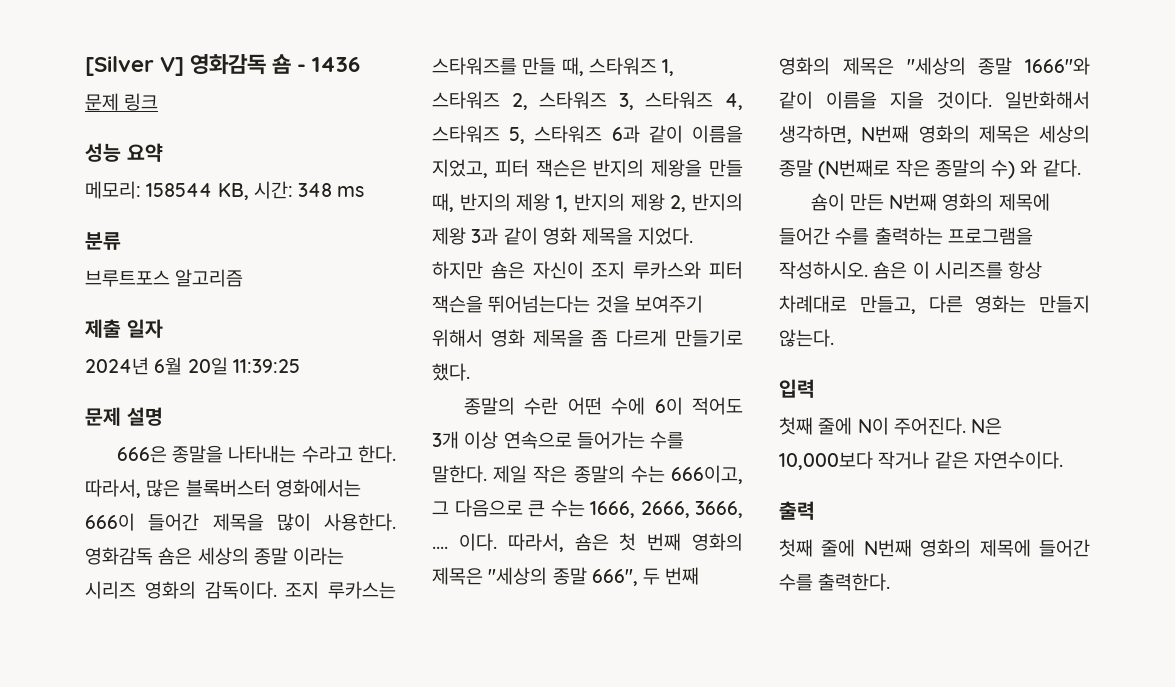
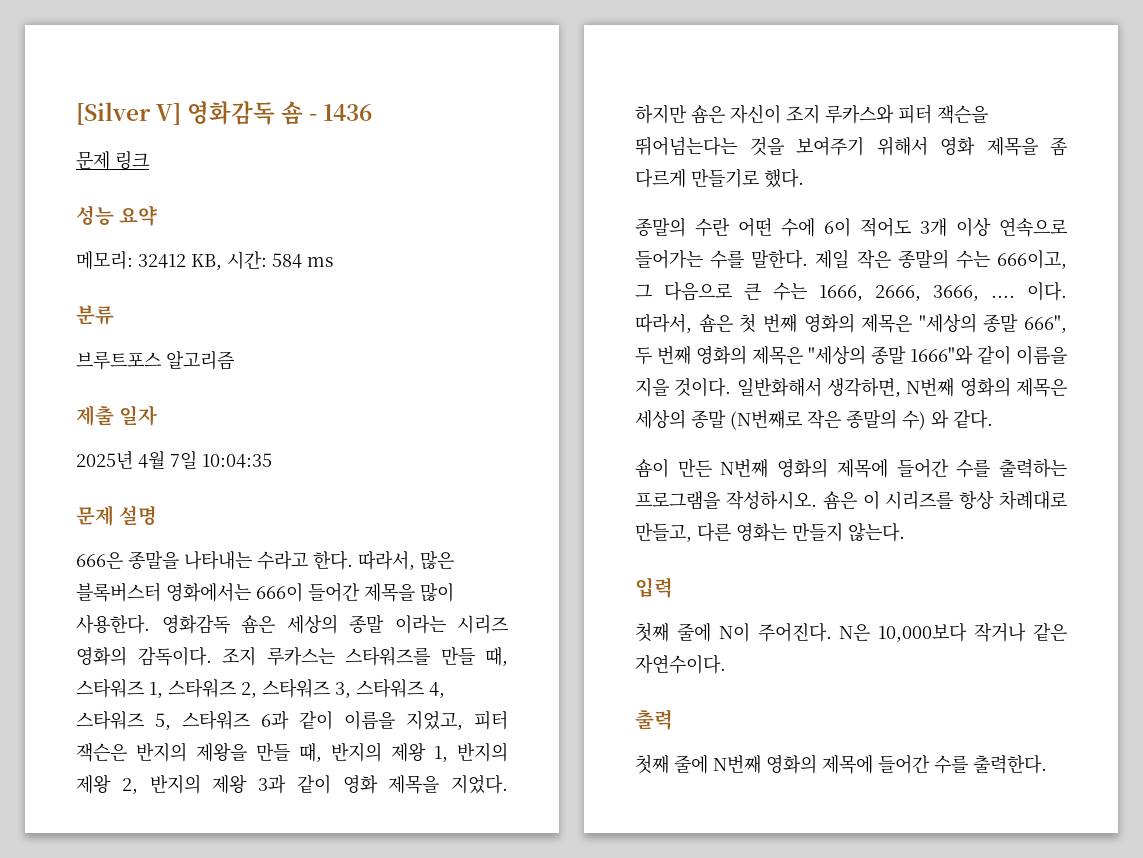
[146,183,213,197] 158544 -> [138,254,186,268] 32412
[298,183,333,197] 348 -> [272,253,302,268] 584
[85,357,300,375] 2024년 6월 20일 11:39:25 -> [76,450,272,469] 2025년 4월 7일 10:04:35

